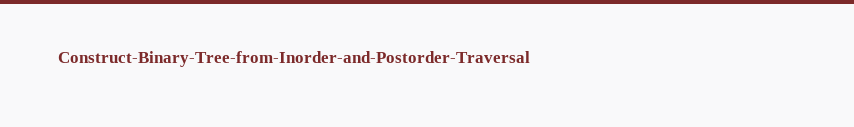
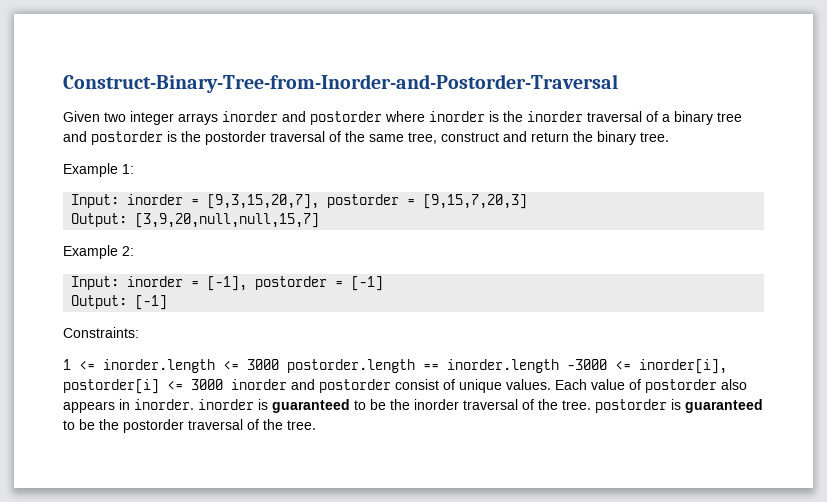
(530, 59) none -> [63,111,742,125] [63,131,669,145] [63,163,134,177] [71,194,528,209] [71,213,320,228] [63,245,134,259] [71,276,384,291] [71,295,168,310] [63,327,139,338] [63,359,727,374] [63,379,747,394] [63,399,763,413] [63,419,316,433] // Given two integer arrays inorder and postorder where inorder is the inorder traversal of a binary tree and postorder is the postorder traversal of the same tree, construct and return the binary tree. // Example 1: // Input: inorder = [9,3,15,20,7], postorder = [9,15,7,20,3] // Output: [3,9,20,null,null,15,7] // Example 2: // Input: inorder = [-1], postorder = [-1] // Output: [-1] // Constraints: // 1 <= inorder.length <= 3000 postorder.length == inorder.length -3000 <= inorder[i], postorder[i] <= 3000 inorder and postorder consist of unique values. Each value of postorder also appears in inorder. inorder is guaranteed to be the inorder traversal of the tree. postorder is guaranteed to be the postorder traversal of the tree.

